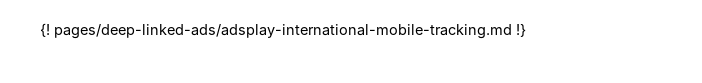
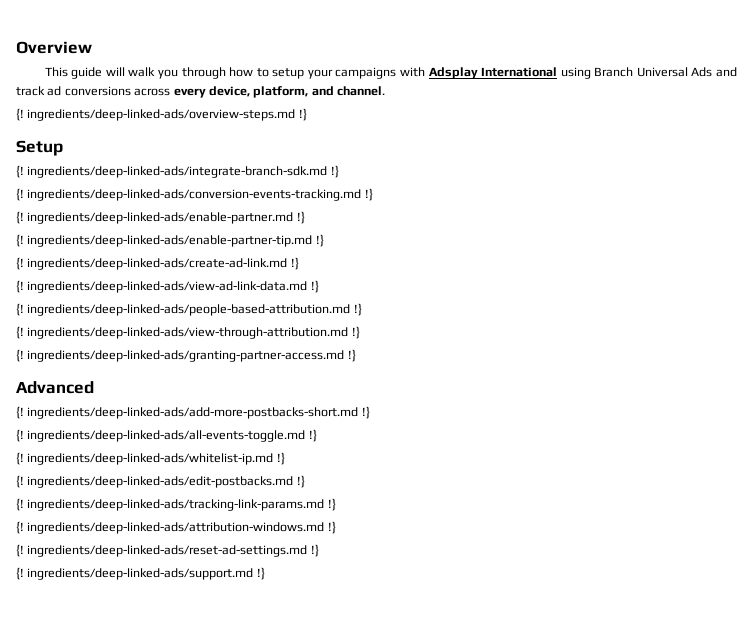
[40,23,512,39] {! pages/deep-linked-ads/adsplay-international-mobile-tracking.md -> [16,41,92,54] [44,67,737,79] [16,86,385,98] [16,108,307,121] [16,140,63,156] [16,165,339,178] [16,188,373,201] [16,211,305,224] [16,234,324,247] [16,257,299,270] [16,280,319,293] [16,303,362,316] [16,326,360,339] [16,349,356,362] [16,381,94,394] [16,406,370,419] [16,429,317,442] [16,452,285,465] [16,475,305,488] [16,498,336,511] [16,521,336,534] [16,544,319,557] [16,567,254,580] Overview // This guide will walk you through how to setup your campaigns with Adsplay International using Branch Universal Ads and track ad conversions across every device, platform, and channel. // {! ingredients/deep-linked-ads/overview-steps.md !} // Setup // {! ingredients/deep-linked-ads/integrate-branch-sdk.md !} // {! ingredients/deep-linked-ads/conversion-events-tracking.md !} // {! ingredients/deep-linked-ads/enable-partner.md !} // {! ingredients/deep-linked-ads/enable-partner-tip.md !} // {! ingredients/deep-linked-ads/create-ad-link.md !} // {! ingredients/deep-linked-ads/view-ad-link-data.md !} // {! ingredients/deep-linked-ads/people-based-attribution.md !} // {! ingredients/deep-linked-ads/view-through-attribution.md !} // {! ingredients/deep-linked-ads/granting-partner-access.md !} // Advanced // {! ingredients/deep-linked-ads/add-more-postbacks-short.md !} // {! ingredients/deep-linked-ads/all-events-toggle.md !} // {! ingredients/deep-linked-ads/whitelist-ip.md !} // {! ingredients/deep-linked-ads/edit-postbacks.md !} // {! ingredients/deep-linked-ads/tracking-link-params.md !} // {! ingredients/deep-linked-ads/attribution-windows.md !} // {! ingredients/deep-linked-ads/reset-ad-settings.md !} // {! ingredients/deep-linked-ads/support.md

